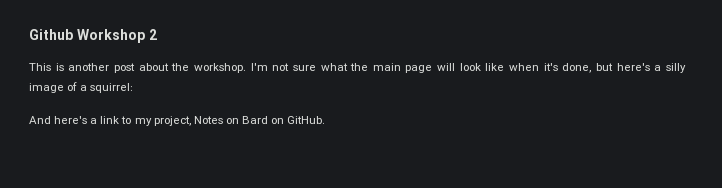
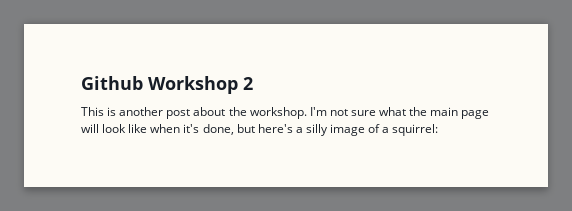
[29,116,326,126] // And here's a link to my project, Notes on Bard on GitHub. -> (439, 130) none

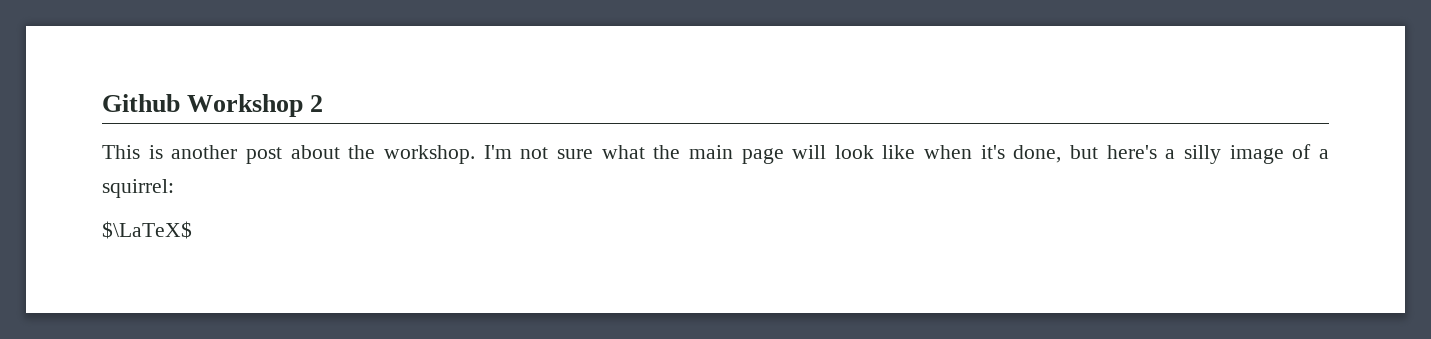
(439, 130) none -> [102,221,192,239] // $\LaTeX$

